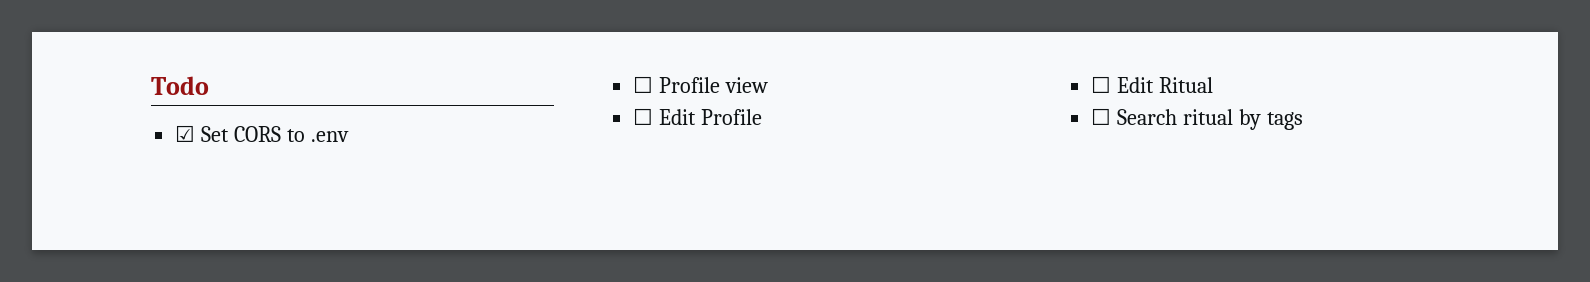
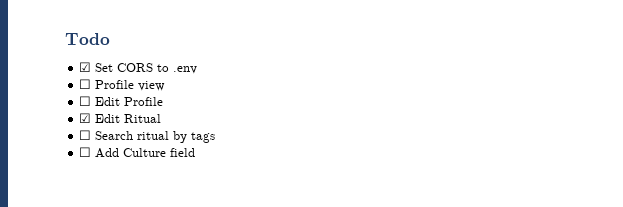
[1091,76,1112,93] ☐ -> [79,113,92,123] ☑
(1303, 121) none -> [79,147,196,158] // ☐ Add Culture field

